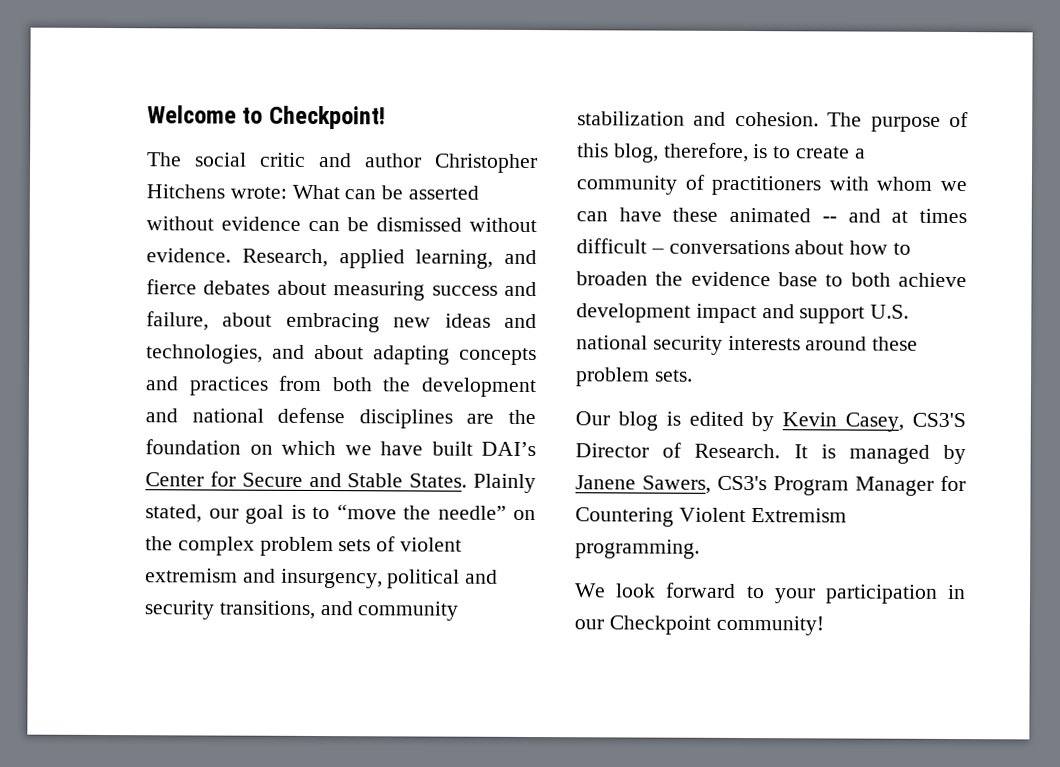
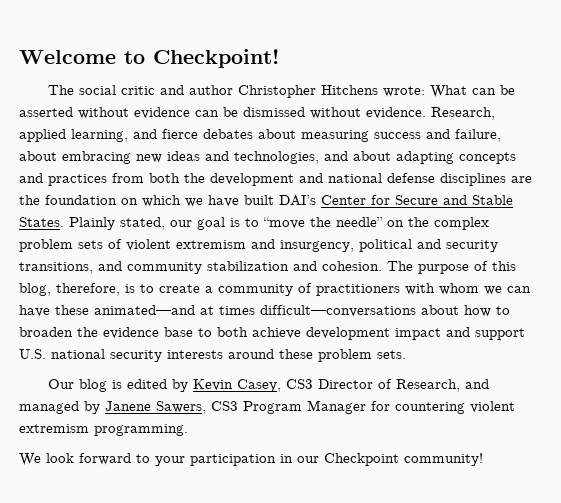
[729,207,967,224] [576,238,790,255] animated -- and at times difficult – conversations -> [94,305,416,317] animated—and at times difficult—conversations
[912,412,966,428] CS3'S -> [286,379,314,389] CS3
[694,443,836,459] Research. It is -> [396,379,490,392] Research, and
[717,475,767,491] CS3's -> [211,401,238,411] CS3
[575,507,847,527] Countering Violent Extremism -> [395,401,515,414] [19,424,89,433] countering violent extremism

